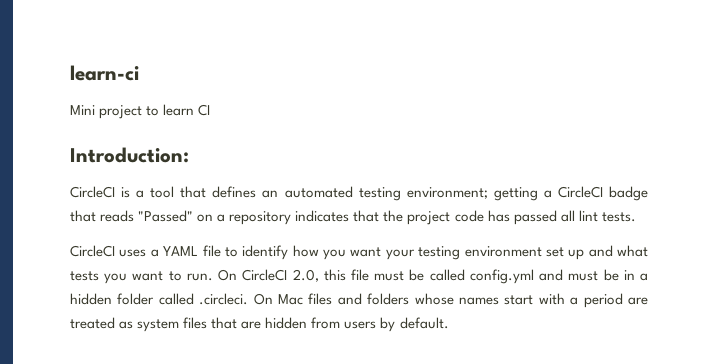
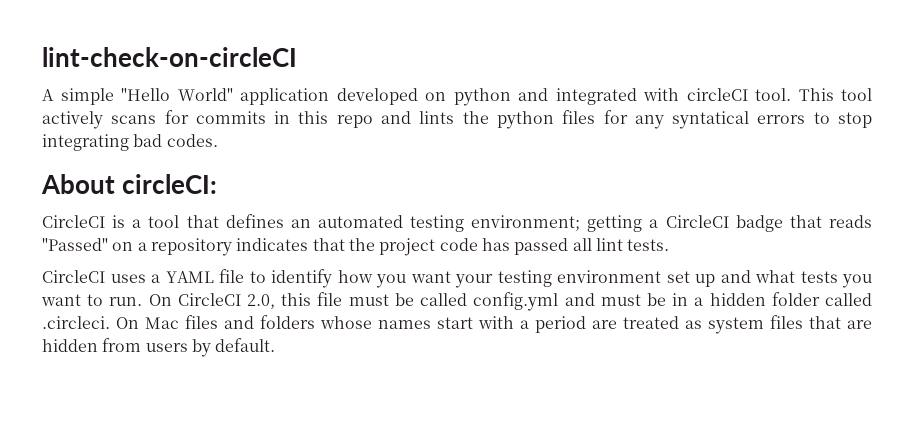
[70,65,139,81] [70,104,211,119] [70,147,189,163] learn-ci // Mini project to learn CI // Introduction: -> [42,47,297,67] [42,88,872,106] [42,110,872,129] [42,134,218,151] [41,174,217,194] lint-check-on-circleCI // A simple "Hello World" application developed on python and integrated with circleCI tool. This tool actively scans for commits in this repo and lints the python files for any syntatical errors to stop integrating bad codes. // About circleCI:

